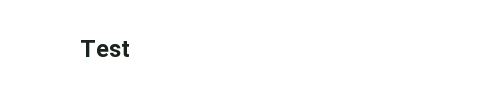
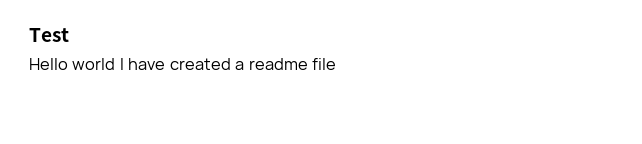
(130, 48) none -> [29,58,337,70] // Hello world I have created a readme file

